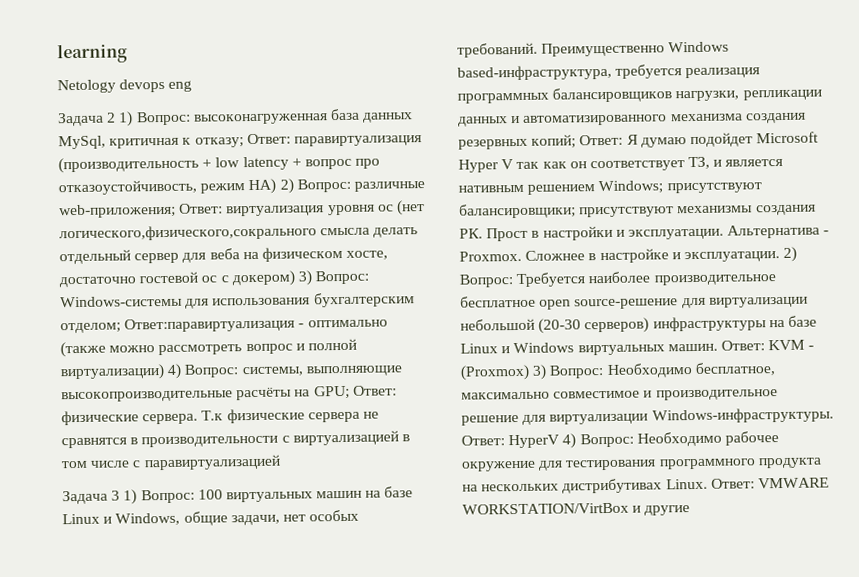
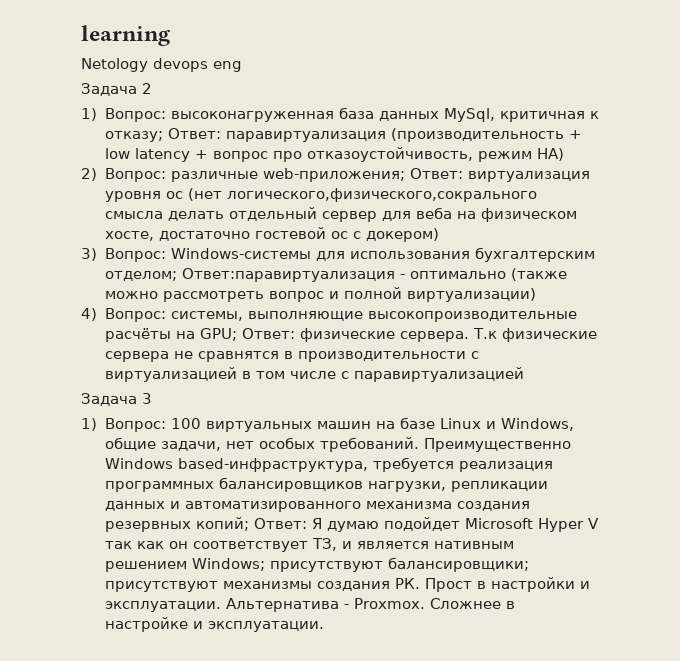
(117, 117) none -> (152, 88) //
(277, 186) none -> (564, 154) //
(295, 278) none -> (439, 235) //
(165, 372) none -> (536, 295) //
(121, 495) none -> (152, 398) //
[783,246,798,262] [459,271,776,288] [460,295,808,310] [460,315,817,334] [460,339,815,356] [460,362,776,381] [461,389,778,401] [461,407,834,426] [461,431,779,449] [461,457,822,472] [462,477,829,494] [462,502,691,516] 2) Вопрос: Требуется наиболее производительное бесплатное open source-решение для виртуализации небольшой (20-30 серверов) инфраструктуры на базе Linux и Windows виртуальных машин. Ответ: KVM - (Proxmox) 3) Вопрос: Необходимо бесплатное, максимально совместимое и производительное решение для виртуализации Windows-инфраструктуры. Ответ: HyperV 4) Вопрос: Необходимо рабочее окружение для тестирования программного продукта на нескольких дистрибутивах Linux. Ответ: VMWARE WORKSTATION/VirtBox и другие -> (324, 626) none

